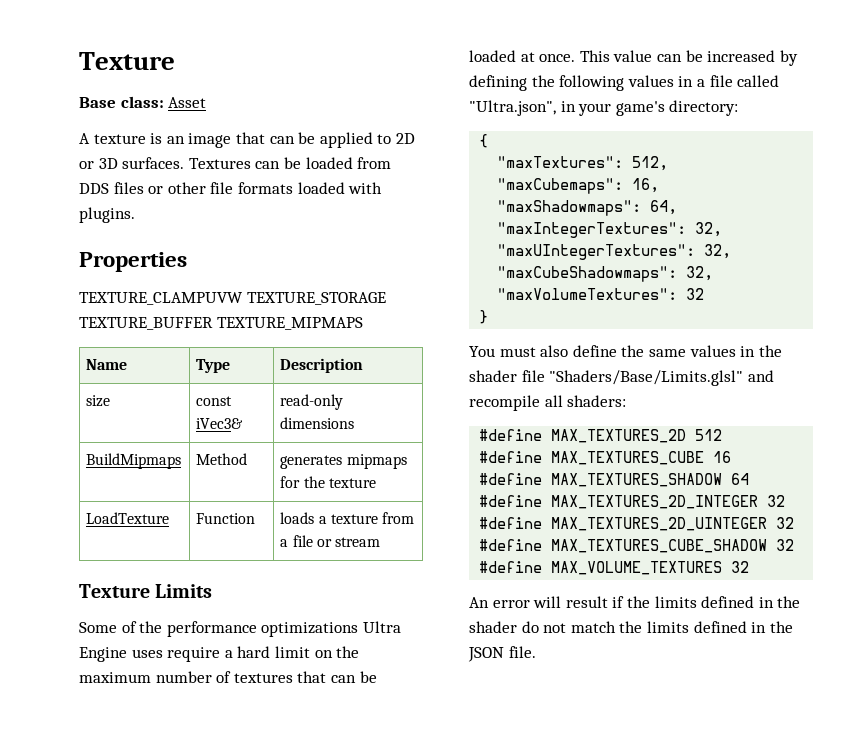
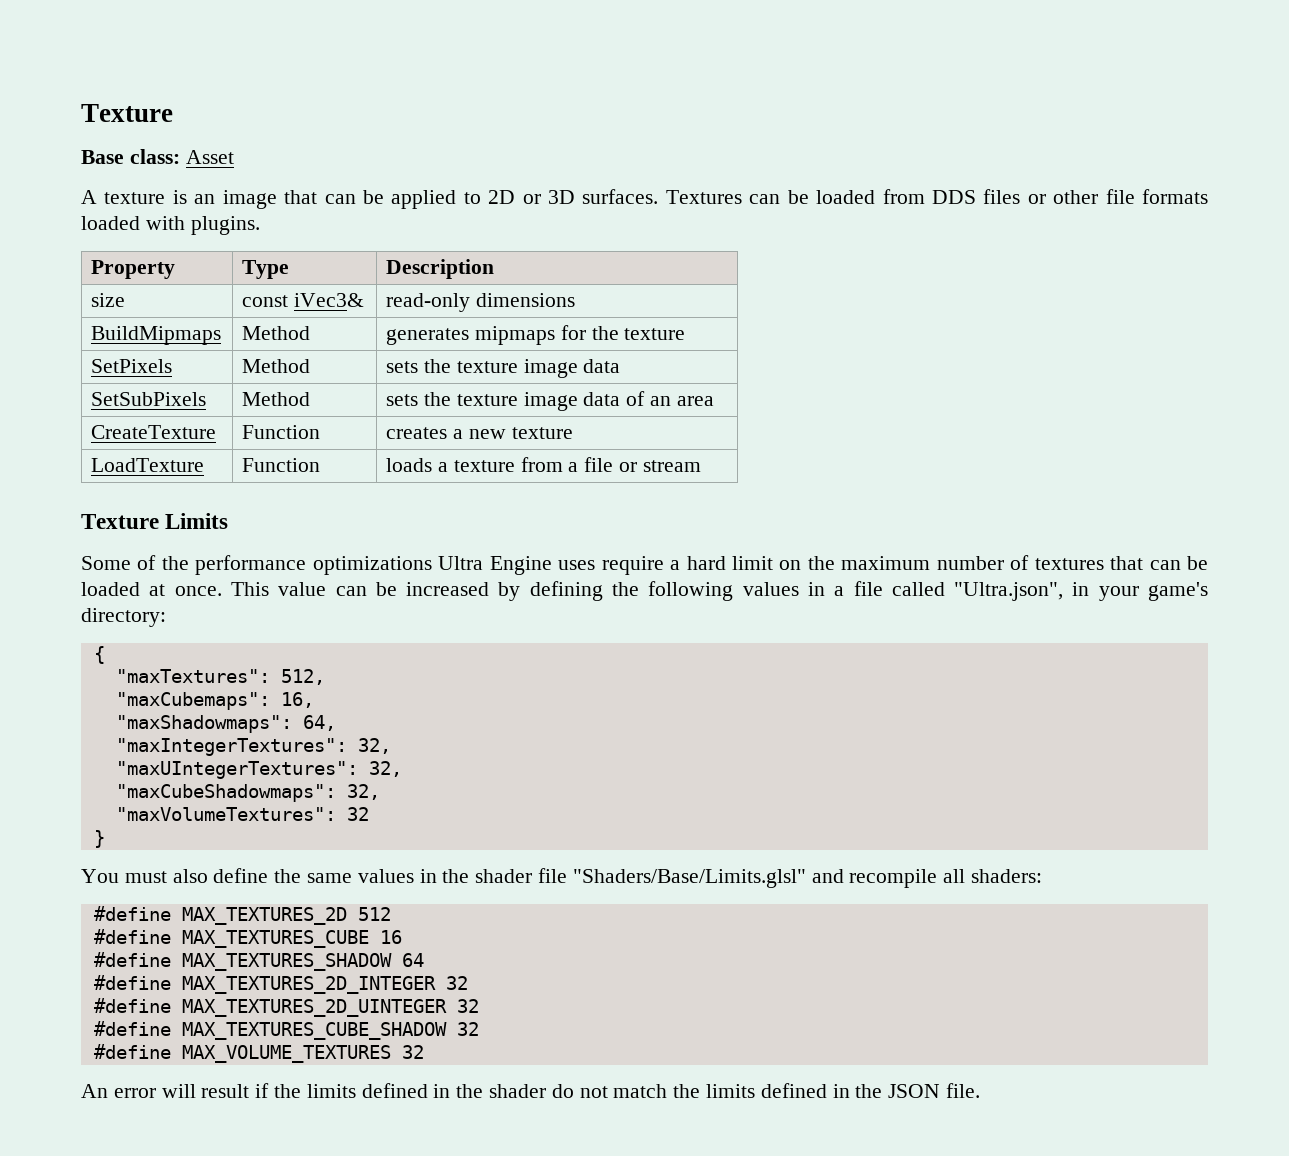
[79,252,187,272] [79,292,386,305] [79,317,363,330] [86,359,128,370] // Properties // TEXTURE_CLAMPUVW TEXTURE_STORAGE TEXTURE_BUFFER TEXTURE_MIPMAPS // Name -> [91,260,176,279] // Property
(376, 483) none -> [91,359,173,373] [242,359,311,373] [386,359,621,378] [91,392,207,406] [242,392,311,406] [386,391,714,411] [91,425,217,439] [242,425,321,439] [386,427,573,439] // SetPixels | Method | sets the texture image data // SetSubPixels | Method | sets the texture image data of an area // CreateTexture | Function | creates a new texture

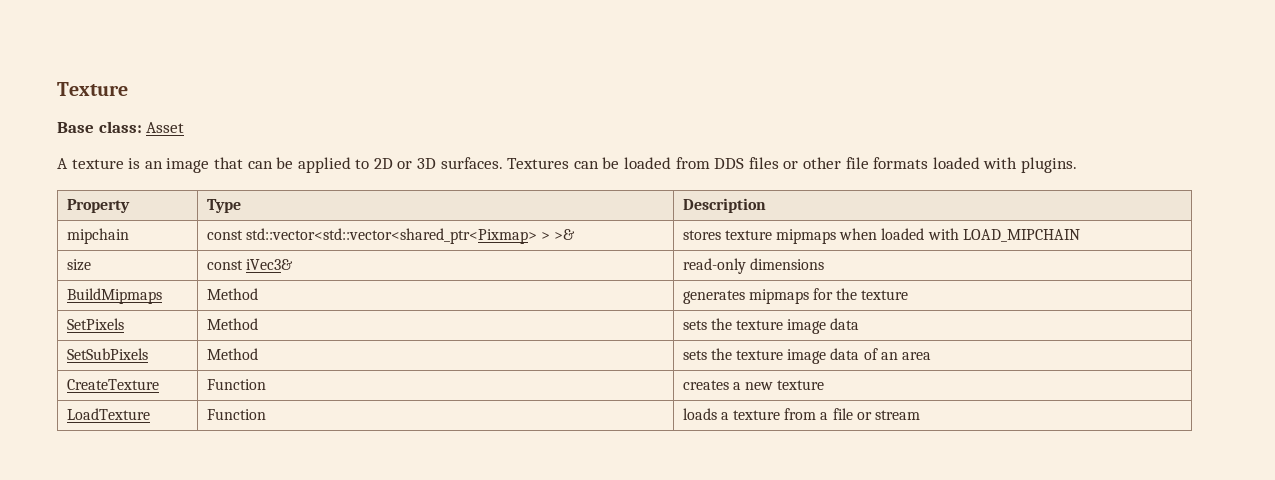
(495, 269) none -> [66,228,129,244] [206,228,576,244] [682,228,1080,244] // mipchain | const std::vector<std::vector<shared_ptr<Pixmap> > >& | stores texture mipmaps when loaded with LOAD_MIPCHAIN
[81,513,229,529] [81,555,1209,575] [81,581,1208,601] [81,608,166,627] [93,646,105,664] [115,669,325,685] [115,692,314,710] [115,715,336,733] [115,738,391,756] [115,761,402,779] [115,784,380,802] [115,807,369,821] [93,830,105,848] [81,868,1043,888] [93,906,391,925] [93,929,402,948] [93,952,424,971] [93,975,468,994] [93,998,479,1017] [93,1021,479,1040] [93,1044,424,1063] [81,1083,981,1098] // Texture Limits // Some of the performance optimizations Ultra Engine uses require a hard limit on the maximum number of textures that can be loaded at once. This value can be increased by defining the following values in a file called "Ultra.json", in your game's directory: // { // "maxTextures": 512, // "maxCubemaps": 16, // "maxShadowmaps": 64, // "maxIntegerTextures": 32, // "maxUIntegerTextures": 32, // "maxCubeShadowmaps": 32, // "maxVolumeTextures": 32 // } // You must also define the same values in the shader file "Shaders/Base/Limits.glsl" and recompile all shaders: // #define MAX_TEXTURES_2D 512 // #define MAX_TEXTURES_CUBE 16 // #define MAX_TEXTURES_SHADOW 64 // #define MAX_TEXTURES_2D_INTEGER 32 // #define MAX_TEXTURES_2D_UINTEGER 32 // #define MAX_TEXTURES_CUBE_SHADOW 32 // #define MAX_VOLUME_TEXTURES 32 // An error will result if the limits defined in the shader do not match the limits defined in the JSON file. -> (920, 415) none

